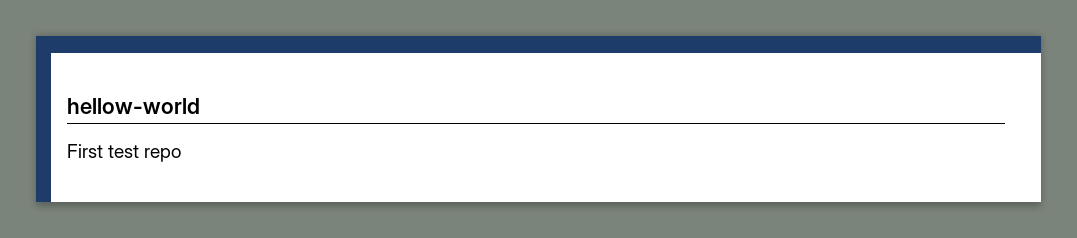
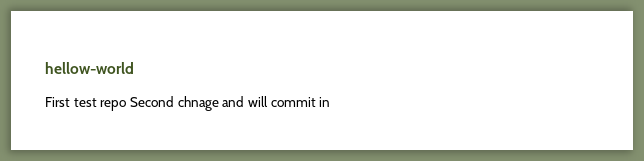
(182, 155) none -> [129,96,331,111] Second chnage and will commit in

